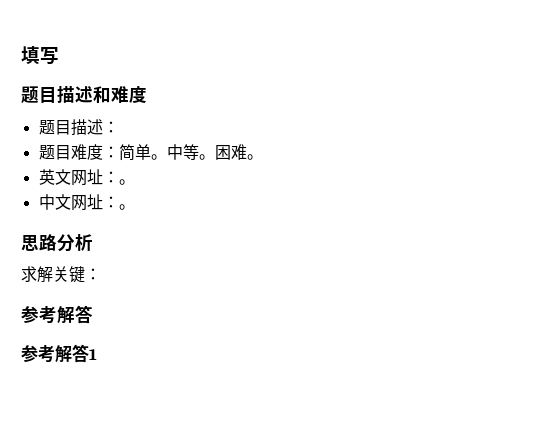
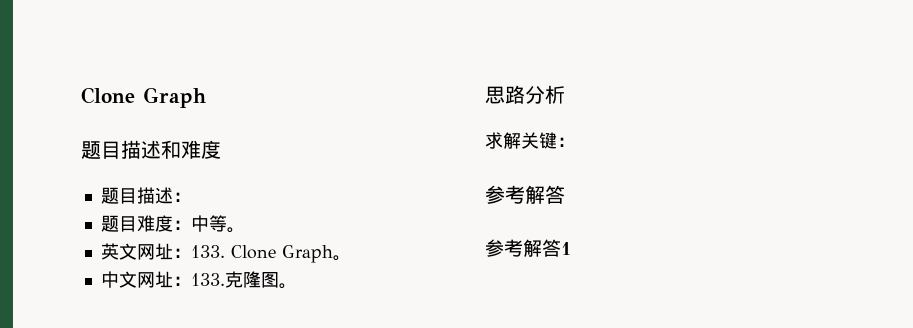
[21,46,59,65] 填写 -> [81,87,206,108] Clone Graph
[118,144,167,161] 简单。 -> (191, 225) none
[214,144,263,160] 困难。 -> (245, 230) none
(119, 177) none -> [190,245,333,263] 133. Clone Graph
(119, 202) none -> [190,271,279,288] 133.克隆图

